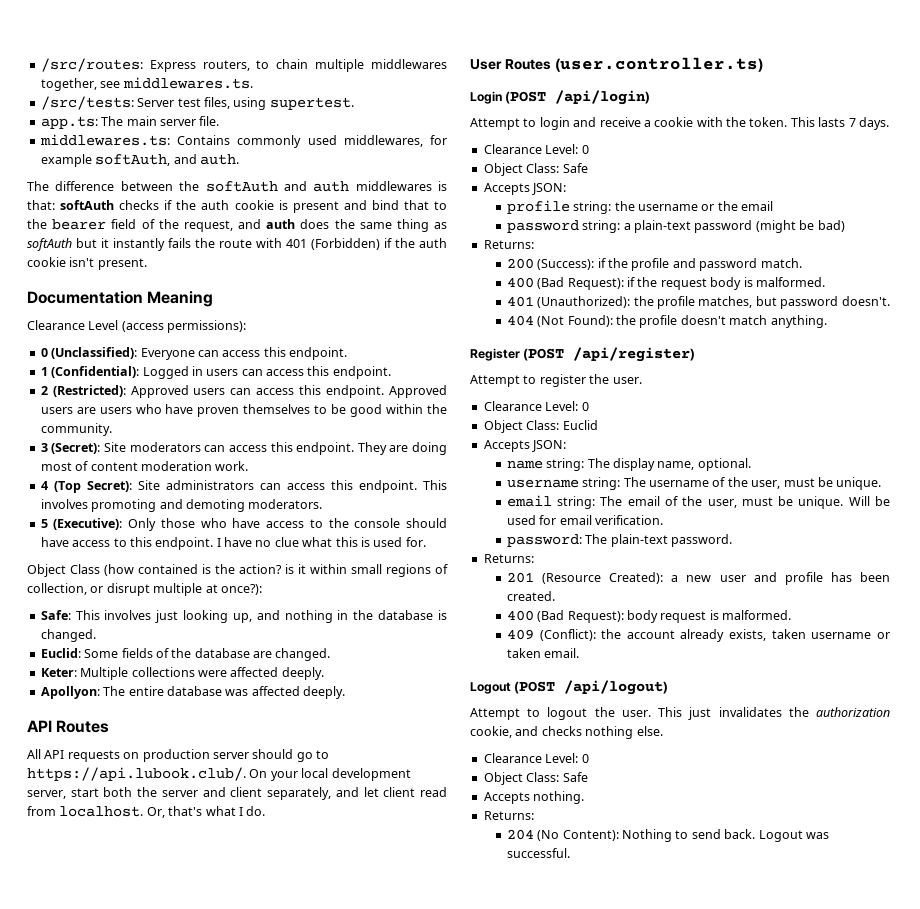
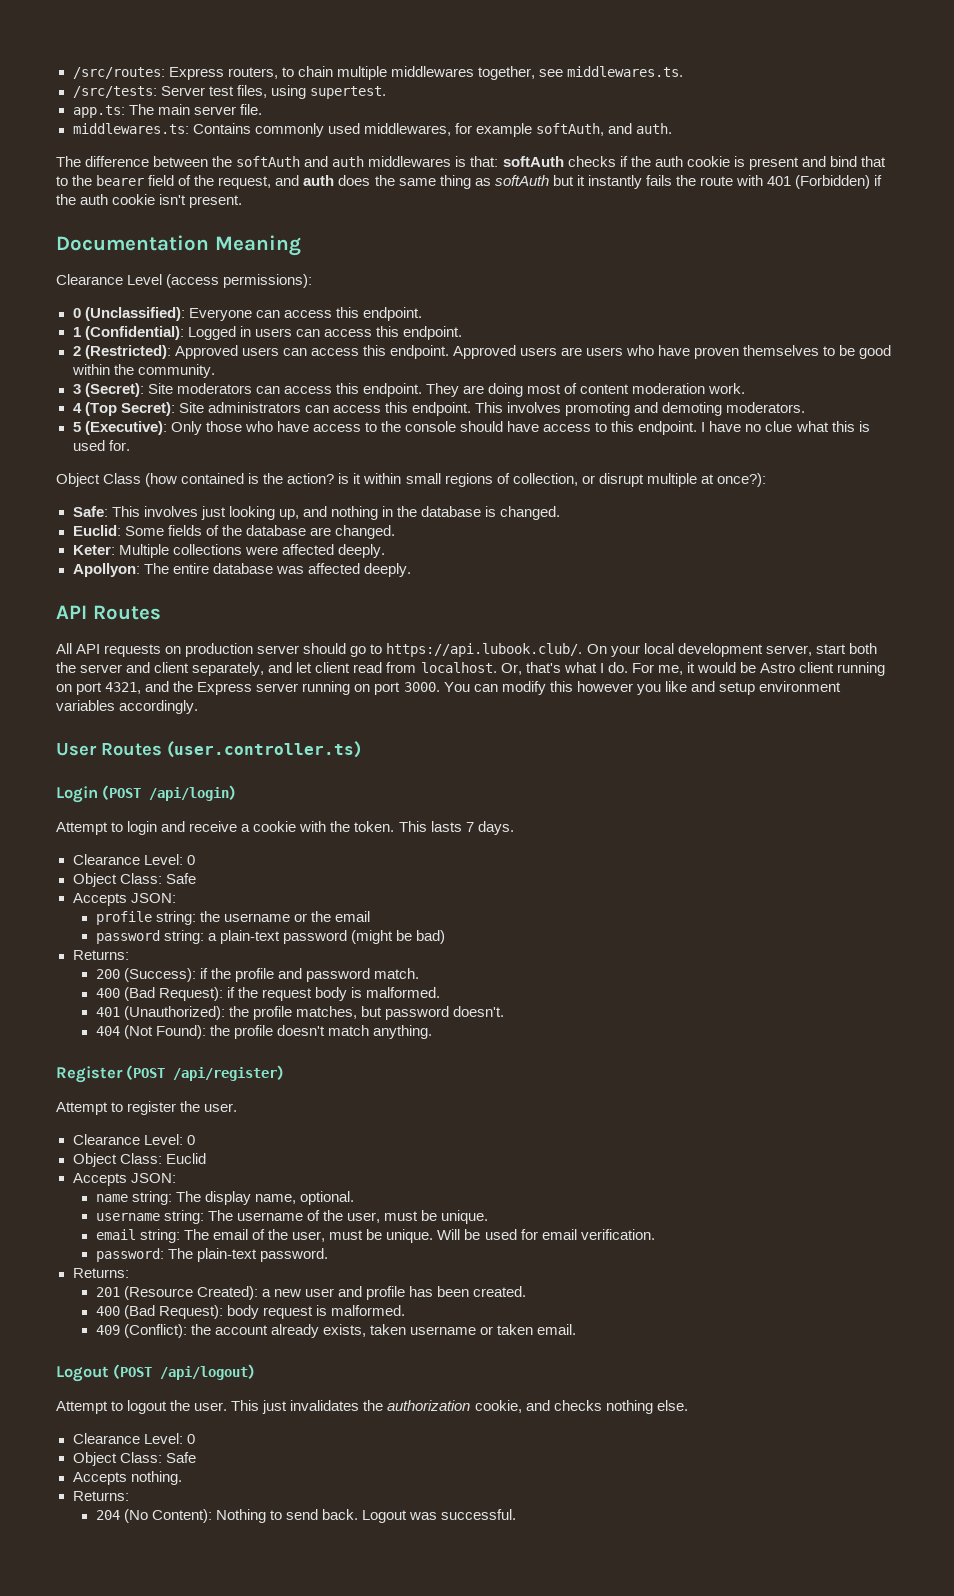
(266, 811) none -> [631,662,886,676] [56,681,841,695] [56,700,199,714] For me, it would be Astro client running on port 4321, and the Express server running on port 3000. You can modify this however you like and setup environment variables accordingly.

